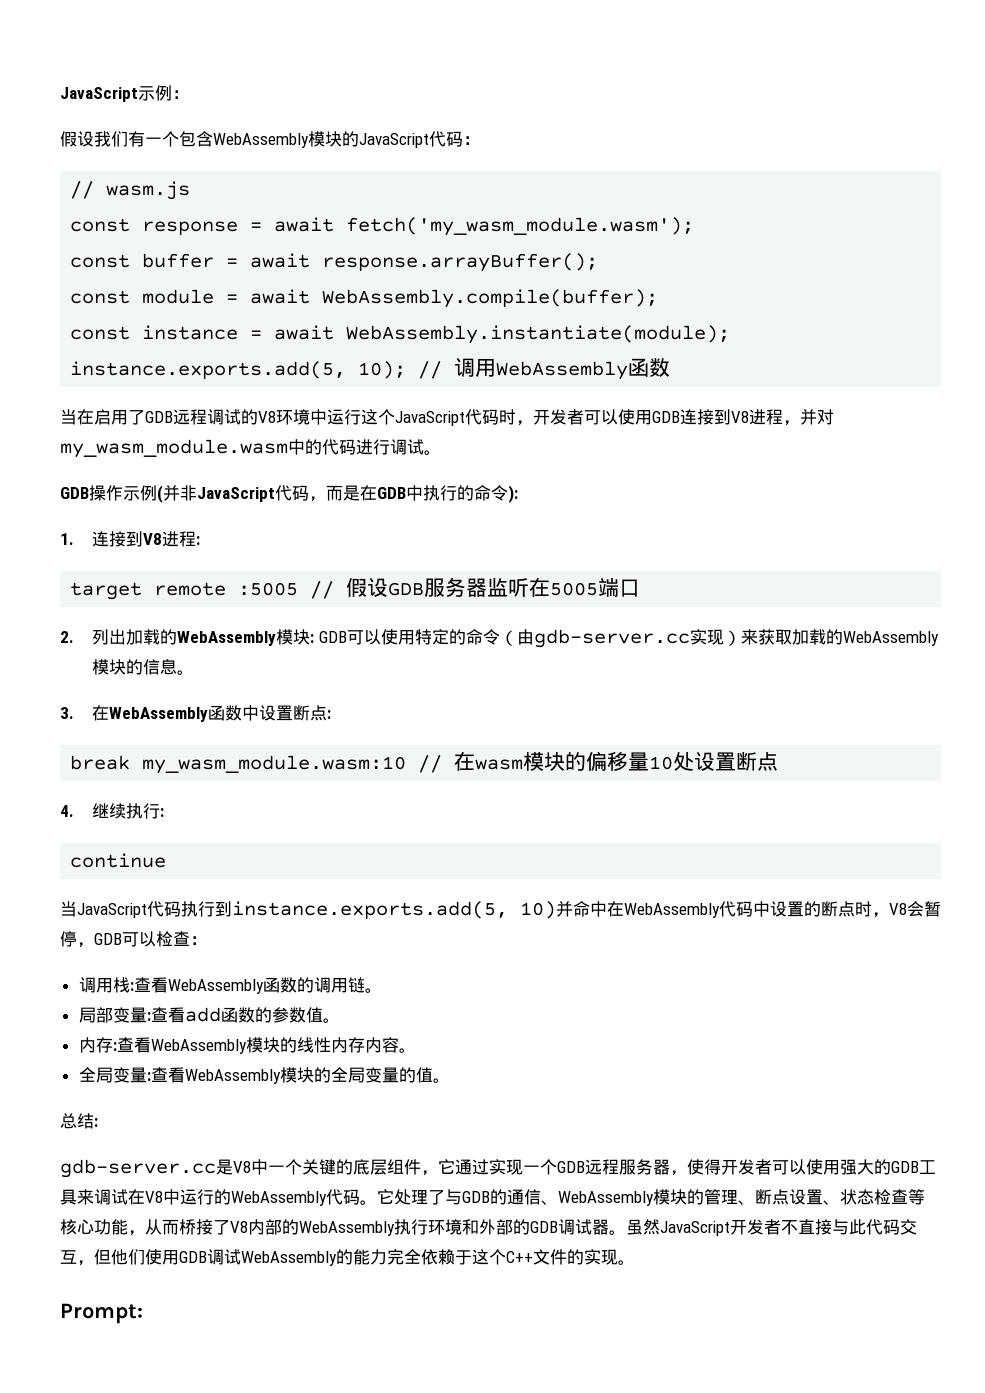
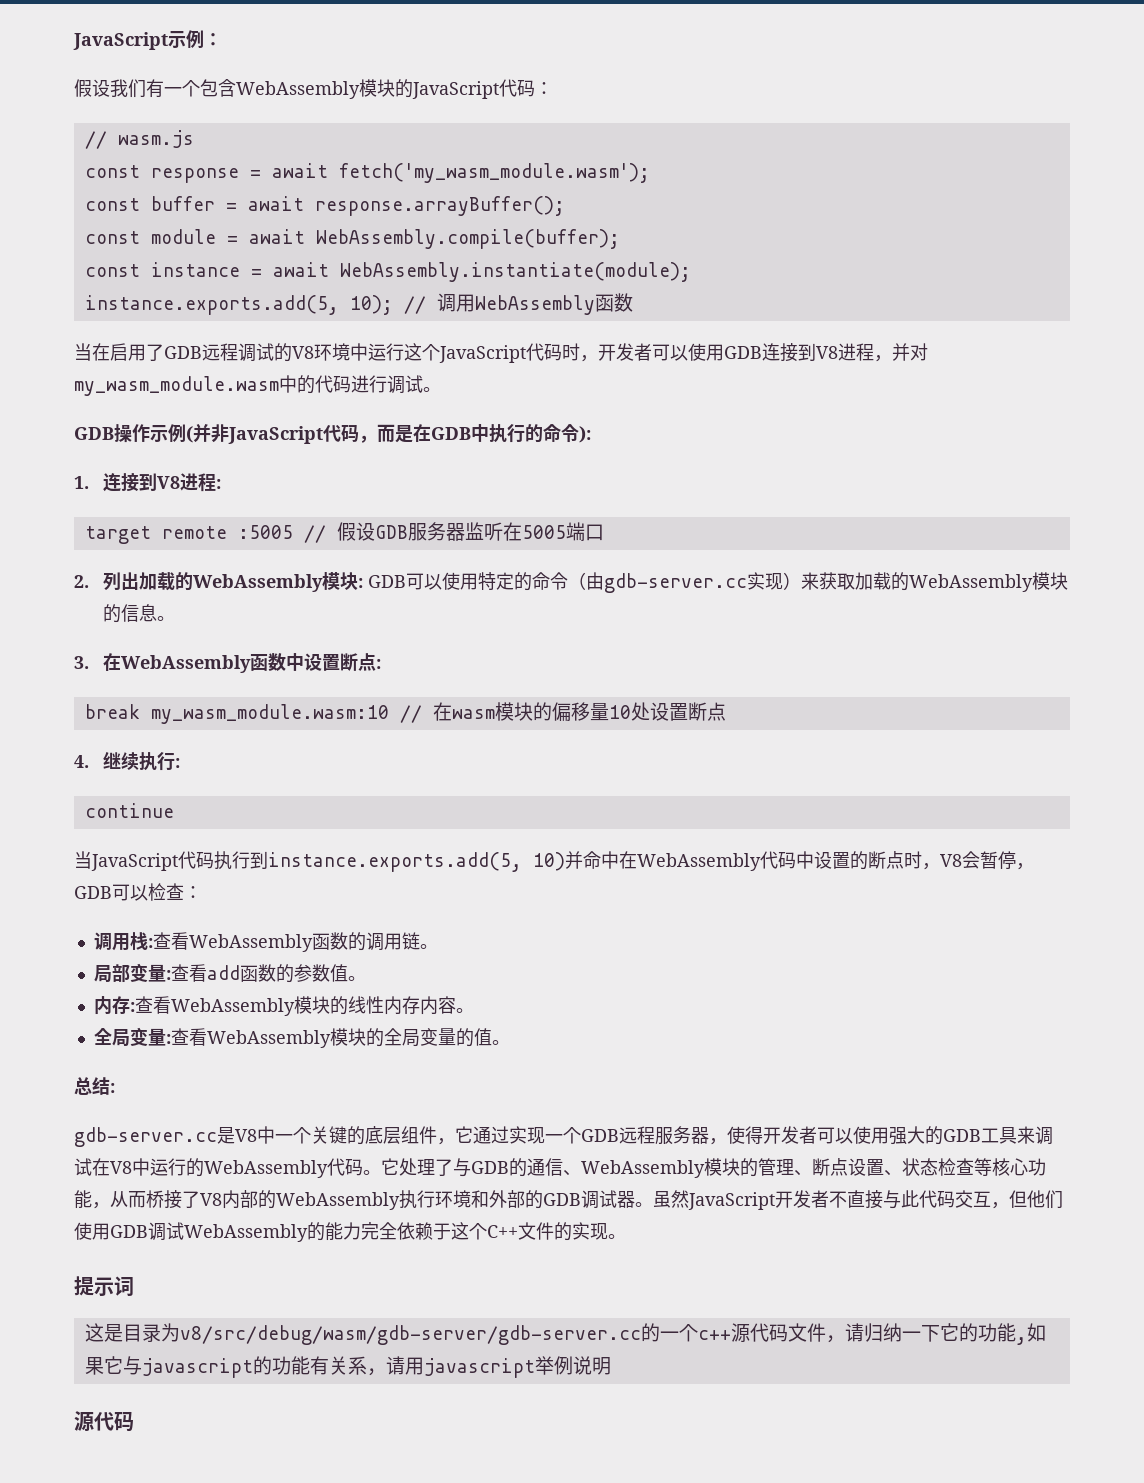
[60,1303,143,1324] Prompt: -> [74,1276,134,1296] [84,1323,1046,1345] [84,1356,611,1378] [74,1411,134,1432] 提示词 // 这是目录为v8/src/debug/wasm/gdb-server/gdb-server.cc的一个c++源代码文件，请归纳一下它的功能,如果它与javascript的功能有关系，请用javascript举例说明 // 源代码

